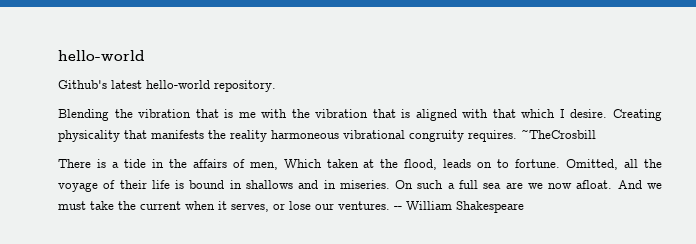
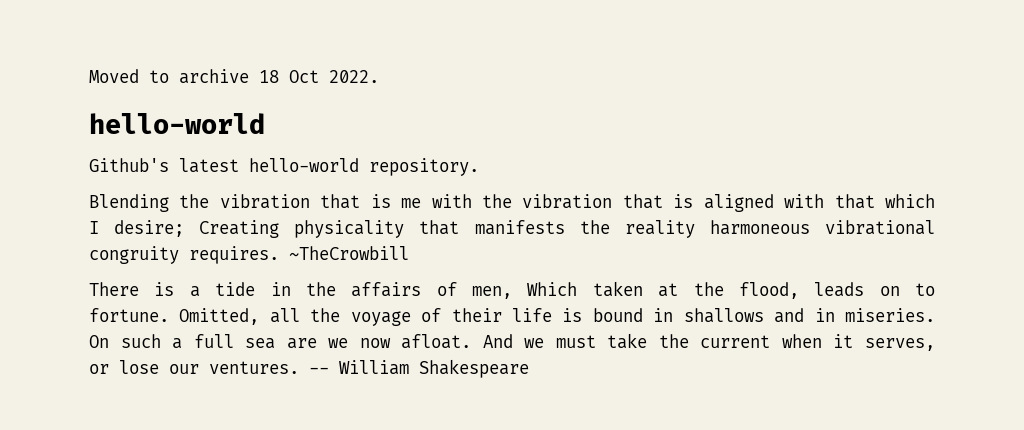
(58, 55) none -> [89,69,379,84] Moved to archive 18 Oct 2022. //
[570,109,608,118] desire. -> [114,220,185,237] desire;
[521,129,596,139] ~TheCrosbill -> [289,246,409,260] ~TheCrowbill

